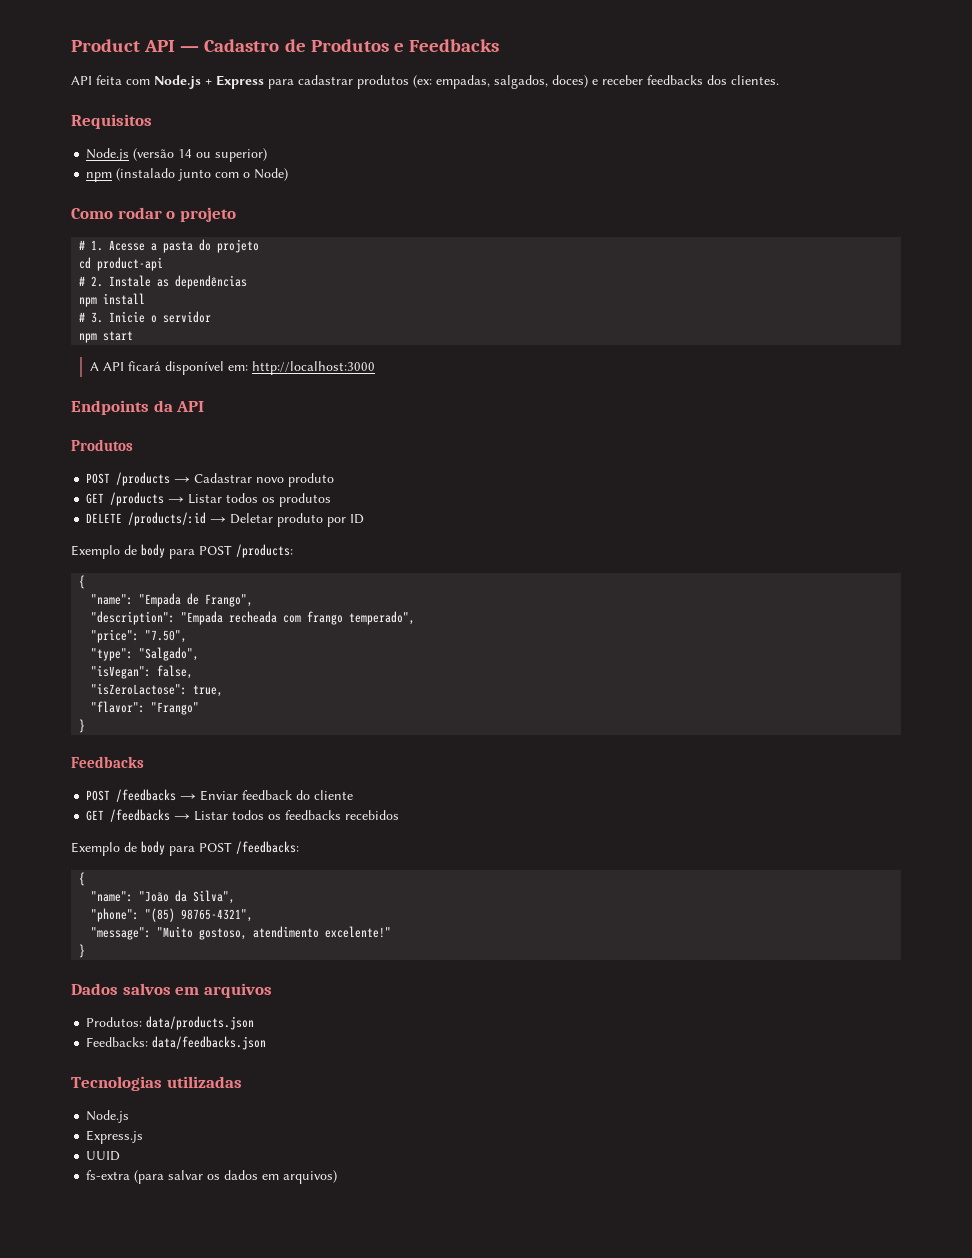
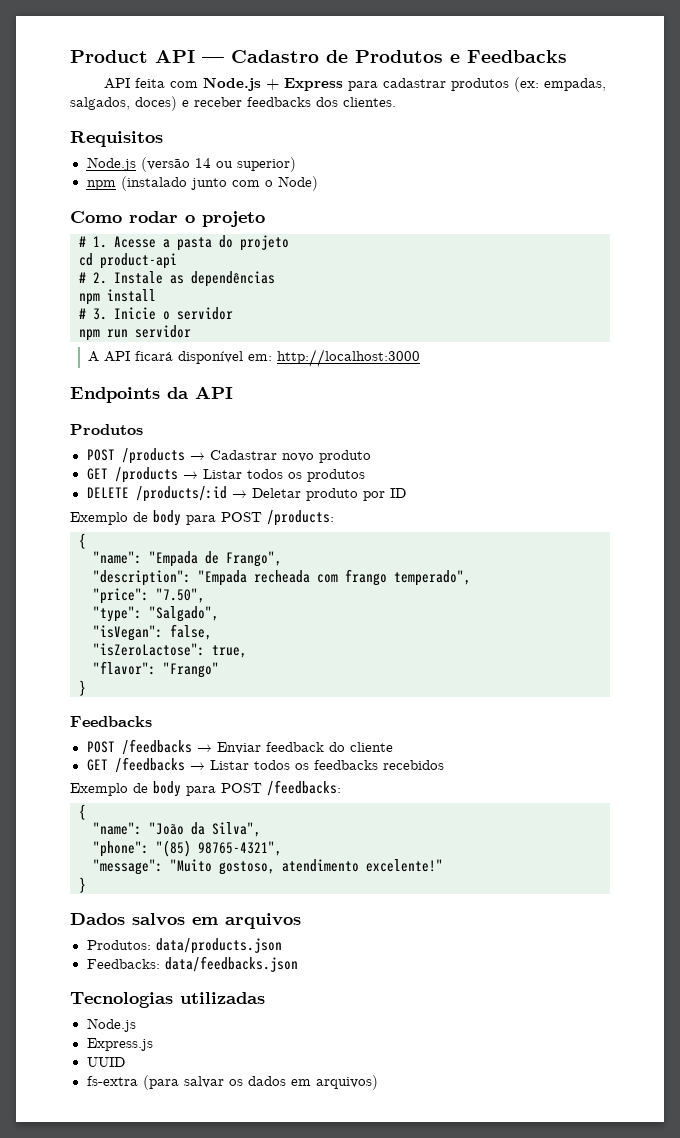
[103,331,134,341] start -> [107,325,191,338] run servidor

